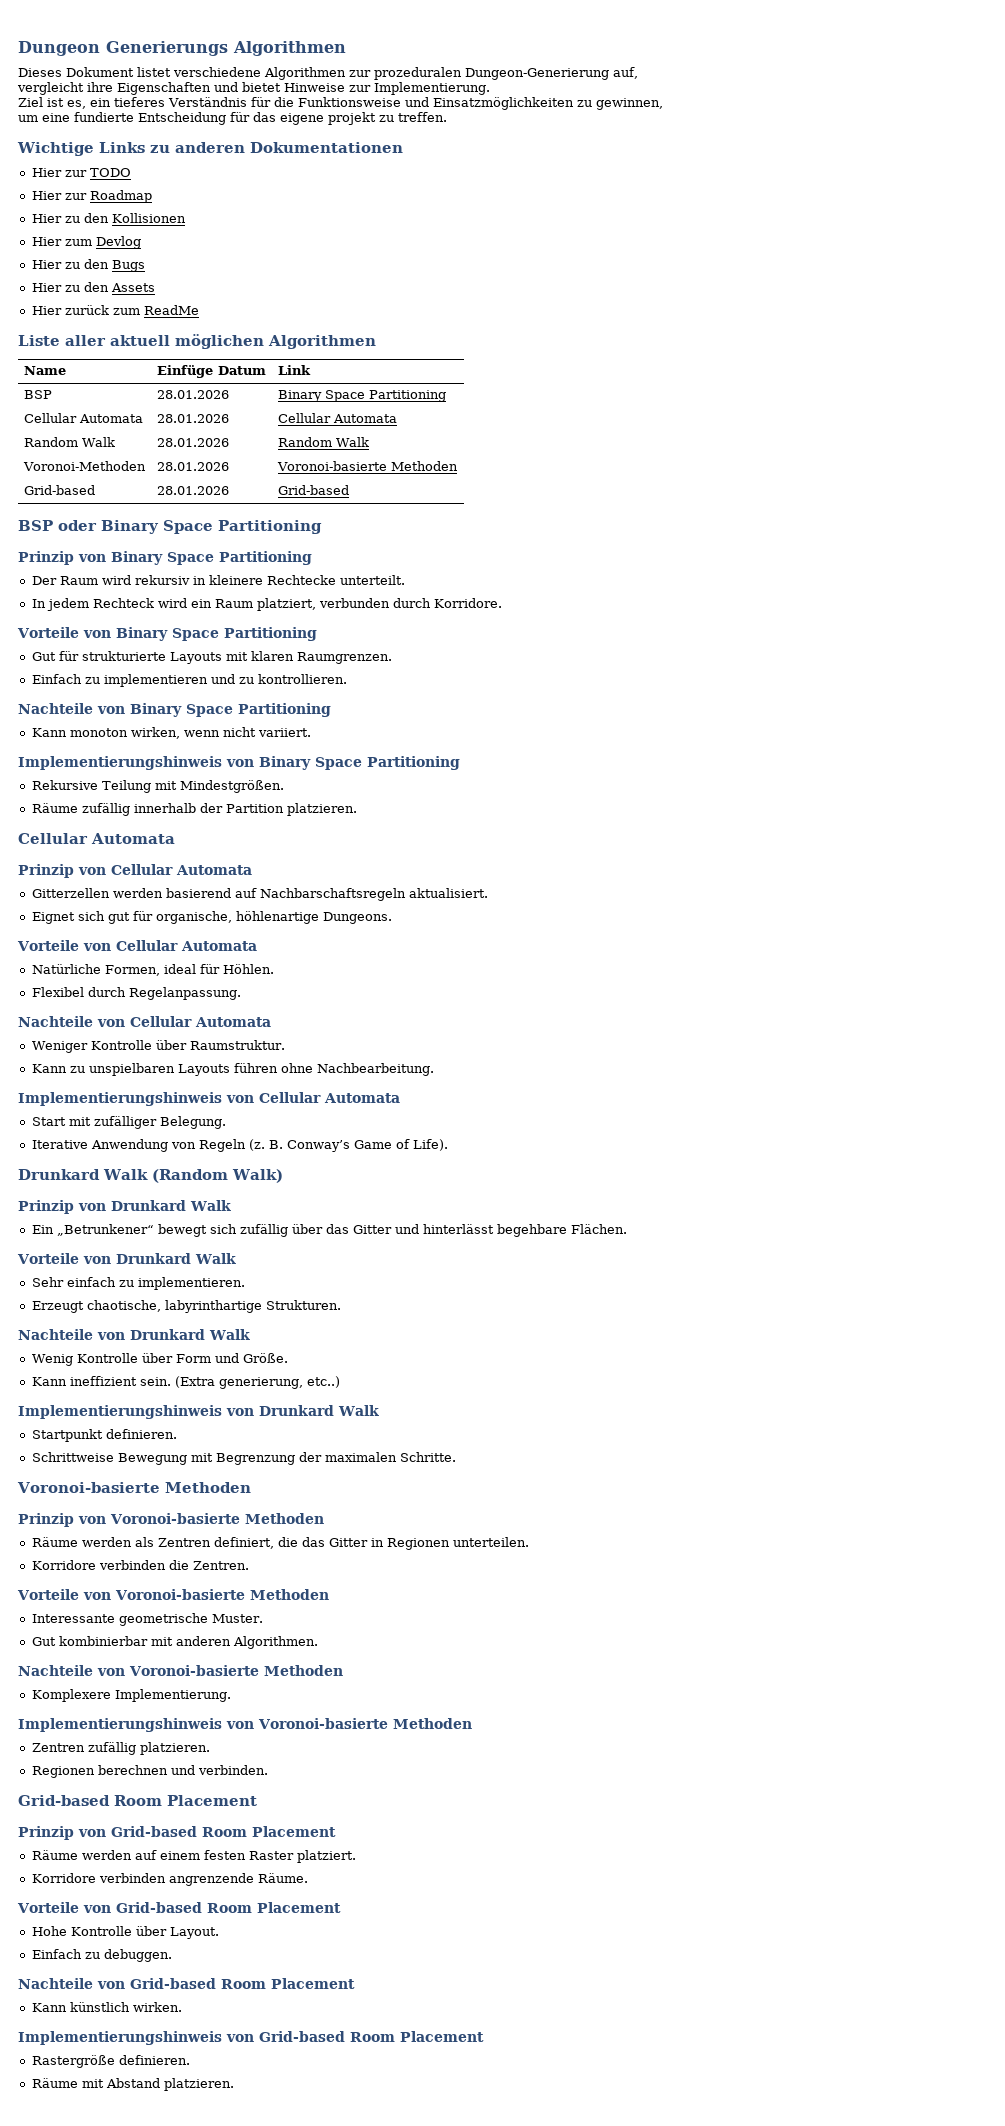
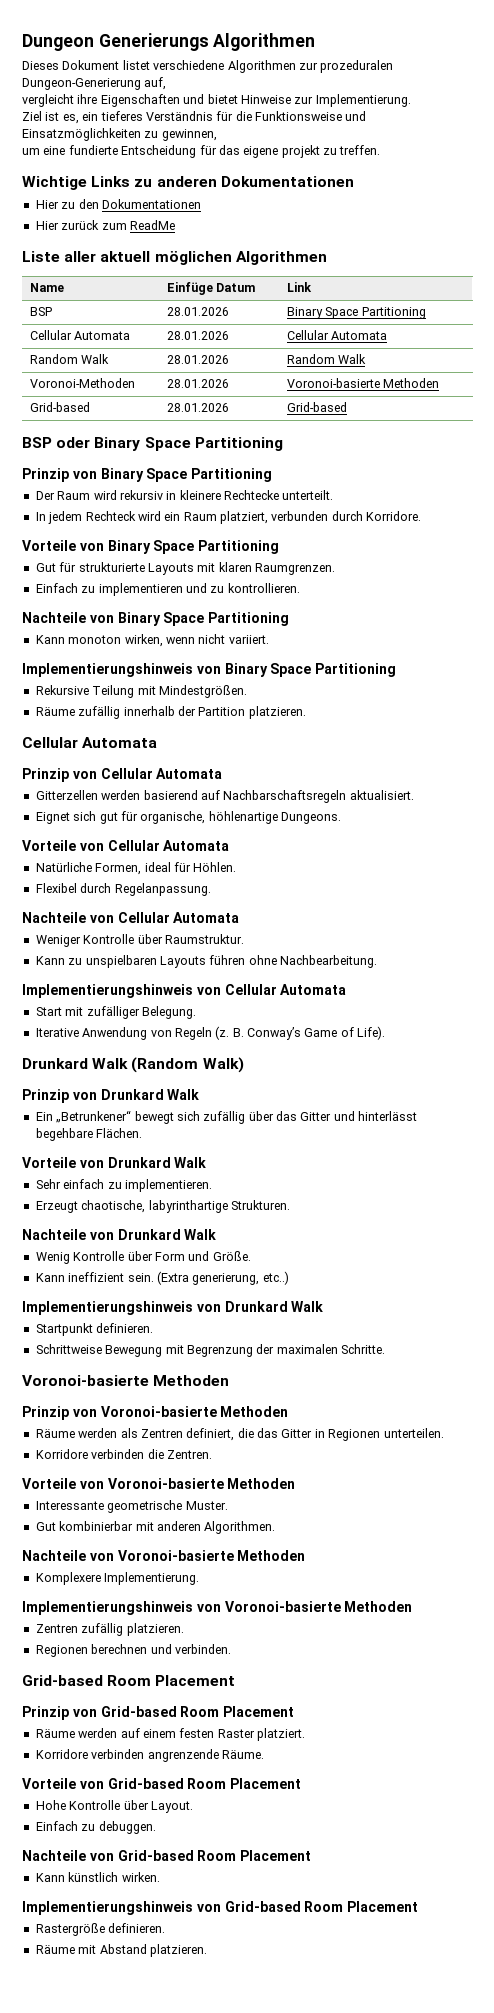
[64,168,131,177] [31,190,152,203] [31,213,186,223] [31,236,141,249] [31,259,145,272] [31,282,155,292] zur TODO // Hier zur Roadmap // Hier zu den Kollisionen // Hier zum Devlog // Hier zu den Bugs // Hier zu den Assets -> [61,199,201,209] zu den Dokumentationen

